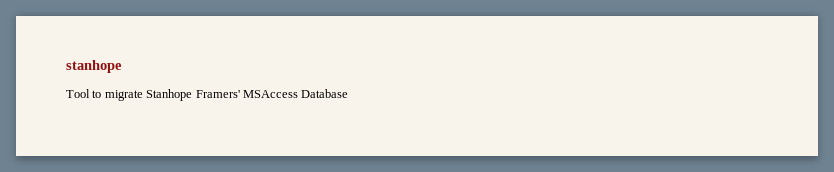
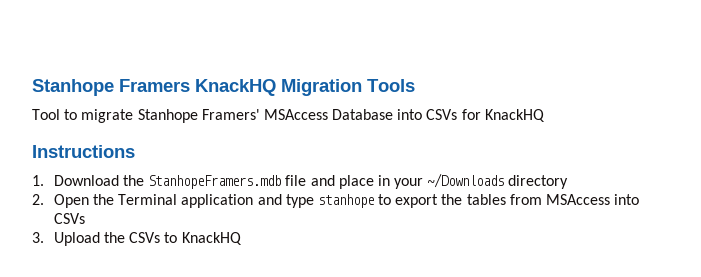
[66,60,122,73] stanhope -> [32,79,415,96] Stanhope Framers KnackHQ Migration Tools
(349, 93) none -> [397,109,545,122] [32,145,135,158] [32,173,569,189] [32,194,640,208] [53,213,85,224] [32,232,242,246] into CSVs for KnackHQ // Instructions // 1. Download the StanhopeFramers.mdb file and place in your ~/Downloads directory // 2. Open the Terminal application and type stanhope to export the tables from MSAccess into CSVs // 3. Upload the CSVs to KnackHQ

